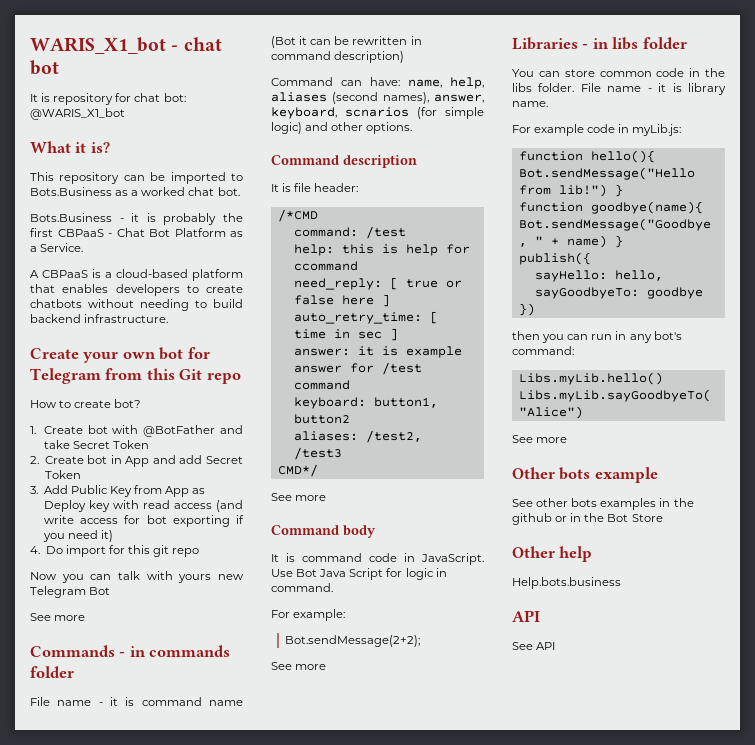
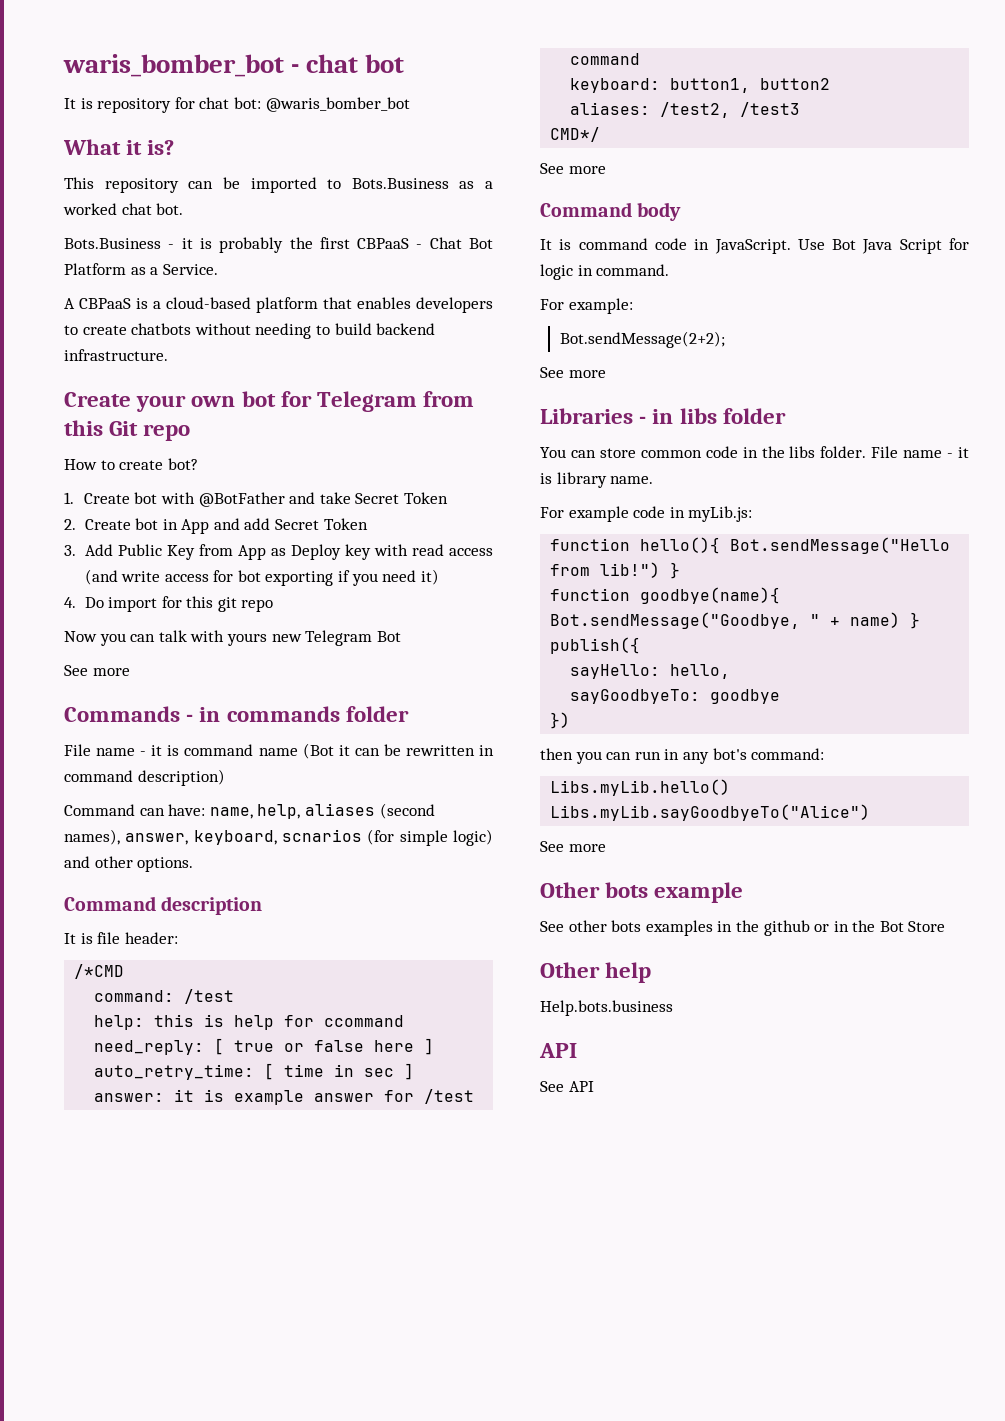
[30,37,166,54] WARIS_X1_bot -> [63,54,284,77] waris_bomber_bot
[30,108,125,120] @WARIS_X1_bot -> [265,97,410,112] @waris_bomber_bot

